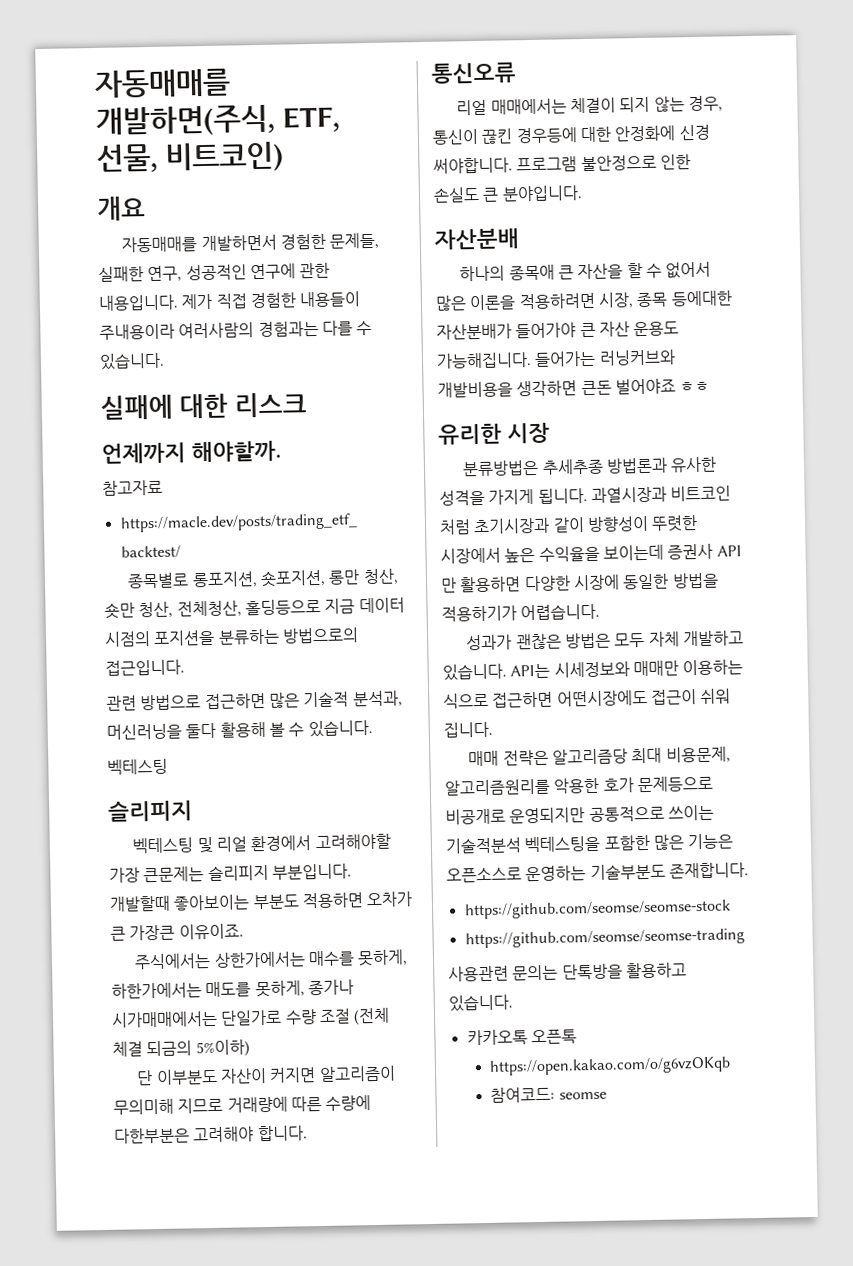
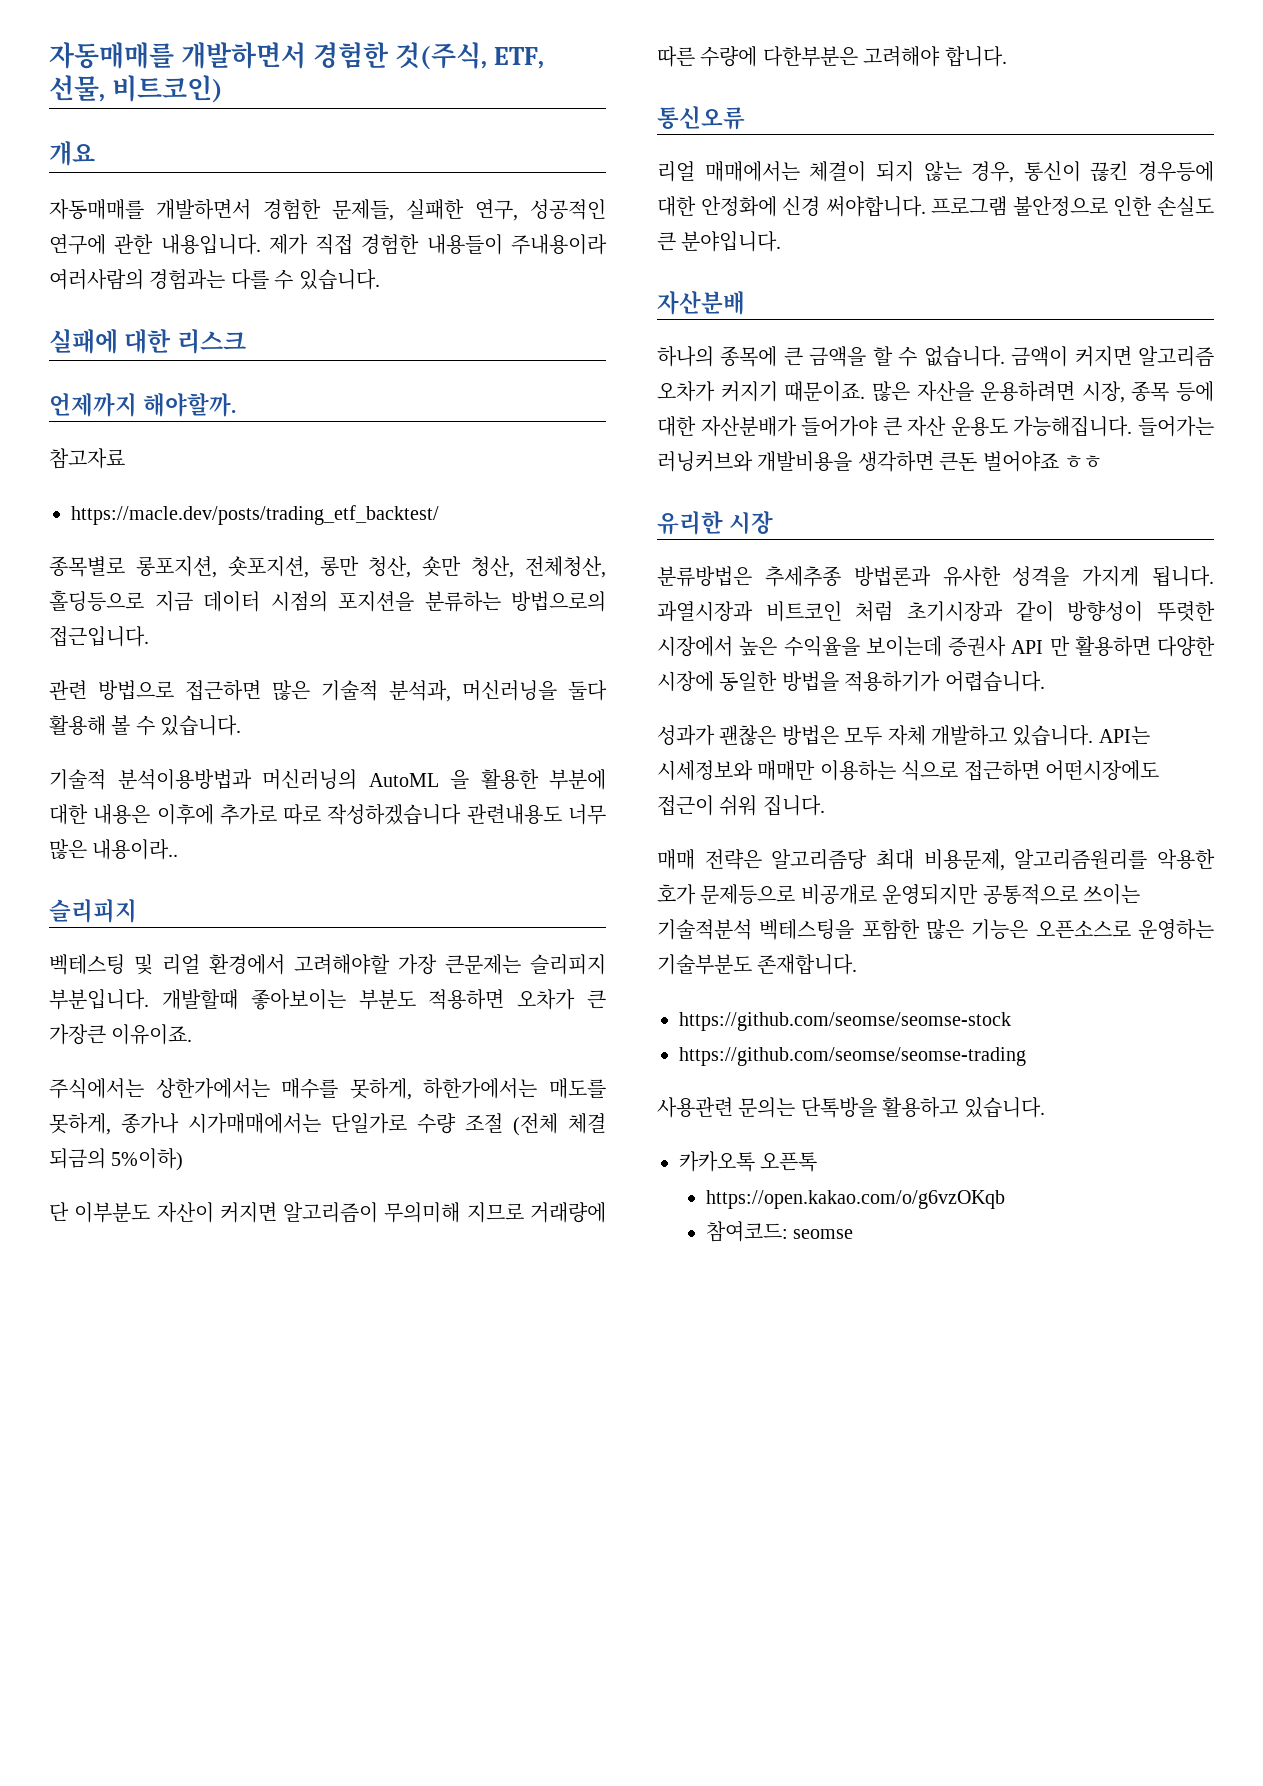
[94,68,231,98] [95,104,275,137] 자동매매를 개발하면(주식, -> [49,42,488,70] 자동매매를 개발하면서 경험한 것(주식,
[107,758,168,775] 벡테스팅 -> [49,769,606,790] [49,804,607,825] [49,839,179,860] 기술적 분석이용방법과 머신러닝의 AutoML 을 활용한 부분에 대한 내용은 이후에 추가로 따로 작성하겠습니다 관련내용도 너무 많은 내용이라..
[508,261,712,281] [435,290,733,311] 종목애 큰 자산을 할 수 없어서 많은 이론을 적용하려면 시장, 종목 등에대한 -> [720,346,1214,367] [657,381,1214,403] [657,416,696,437] 종목에 큰 금액을 할 수 없습니다. 금액이 커지면 알고리즘 오차가 커지기 때문이죠. 많은 자산을 운용하려면 시장, 종목 등에 대한

